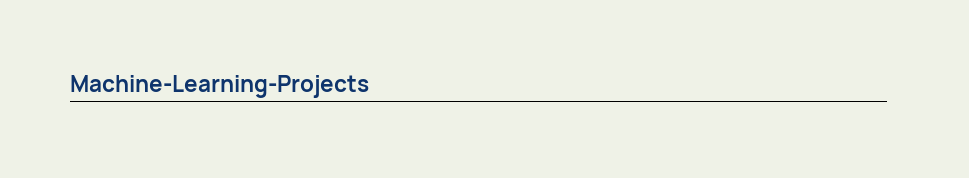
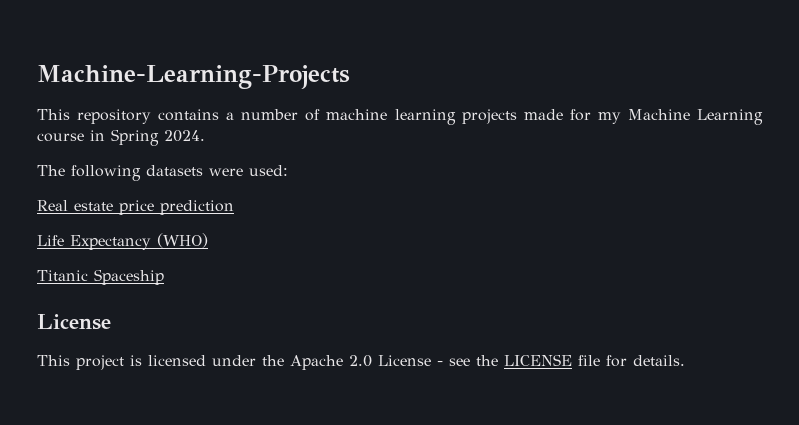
(369, 86) none -> [37,109,764,125] [37,129,205,146] [37,165,288,181] [37,200,234,215] [37,233,208,250] [37,269,164,285] [37,314,111,330] [37,354,685,370] // This repository contains a number of machine learning projects made for my Machine Learning course in Spring 2024. // The following datasets were used: // Real estate price prediction // Life Expectancy (WHO) // Titanic Spaceship // License // This project is licensed under the Apache 2.0 License - see the LICENSE file for details.

